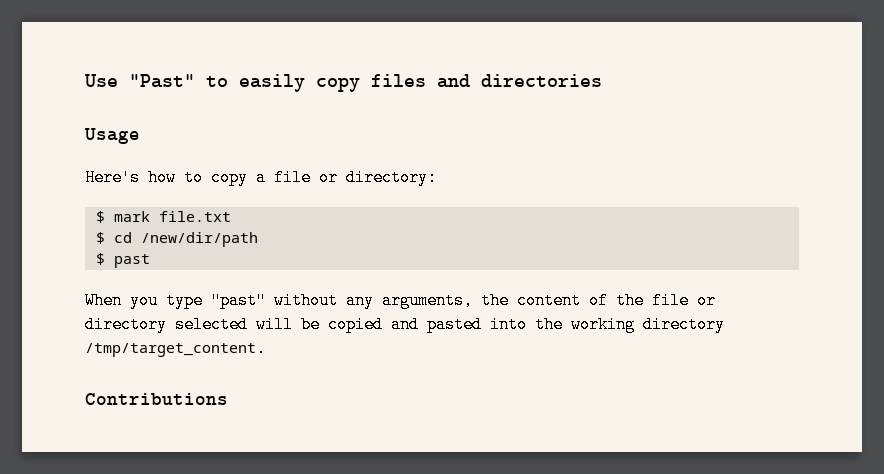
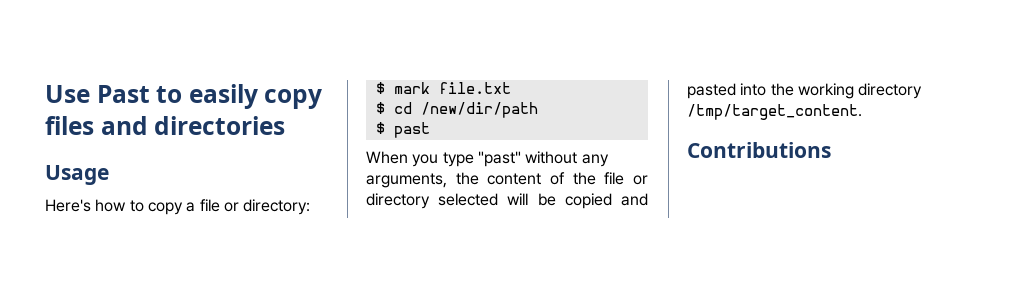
[129,74,195,88] "Past" -> [96,85,150,103] Past

